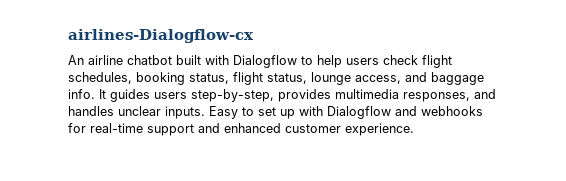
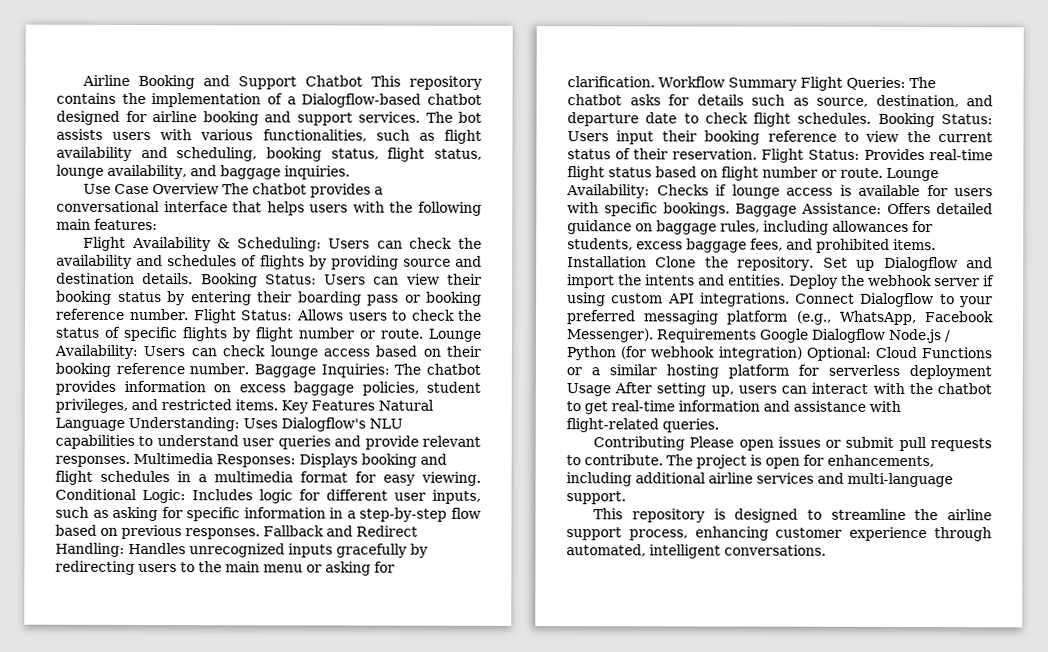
[68,29,254,43] [68,55,452,68] [68,72,132,84] airlines-Dialogflow-cx // An airline chatbot built with Dialogflow to help users check flight schedules, -> [82,74,482,90] [56,92,482,108] [56,110,482,126] [56,128,483,144] [56,146,258,162] Airline Booking and Support Chatbot This repository contains the implementation of a Dialogflow-based chatbot designed for airline booking and support services. The bot assists users with various functionalities, such as flight availability and scheduling,
[355,75,401,84] access, -> [107,164,187,180] availability,
[68,89,496,102] [68,106,483,119] [68,123,414,136] info. It guides users step-by-step, provides multimedia responses, and handles unclear inputs. Easy to set up with Dialogflow and webhooks for real-time support and enhanced customer experience. -> [283,165,350,180] [83,183,384,198] [56,200,482,216] [56,218,158,231] [83,236,482,252] [56,254,482,270] [56,272,482,288] [56,290,482,306] [56,308,482,324] [55,326,481,342] [54,344,481,360] [55,362,481,378] [55,380,481,396] [55,398,434,414] [55,416,403,432] [55,434,481,450] [55,452,447,468] [55,470,481,486] [55,488,481,504] [55,506,481,522] [55,524,418,540] [55,542,428,558] [55,560,395,576] [567,76,936,91] [567,94,993,108] [567,112,993,128] [567,130,993,145] [567,148,993,163] [567,166,939,182] [566,184,993,199] [567,202,993,217] [567,220,933,235] [567,238,936,253] [567,256,993,272] [567,274,995,289] [567,292,993,308] [567,310,995,326] [566,328,950,344] [566,346,992,361] [566,364,992,380] [566,382,992,397] [566,400,901,415] [566,418,719,433] [593,436,992,452] [566,454,934,469] [566,472,953,488] [566,491,626,505] [593,508,992,523] [566,526,992,542] [566,544,826,559] inquiries. // Use Case Overview The chatbot provides a conversational interface that helps users with the following main features: // Flight Availability & Scheduling: Users can check the availability and schedules of flights by providing source and destination details. Booking Status: Users can view their booking status by entering their boarding pass or booking reference number. Flight Status: Allows users to check the status of specific flights by flight number or route. Lounge Availability: Users can check lounge access based on their booking reference number. Baggage Inquiries: The chatbot provides information on excess baggage policies, student privileges, and restricted items. Key Features Natural Language Understanding: Uses Dialogflow's NLU capabilities to understand user queries and provide relevant responses. Multimedia Responses: Displays booking and flight schedules in a multimedia format for easy viewing. Conditional Logic: Includes logic for different user inputs, such as asking for specific information in a step-by-step flow based on previous responses. Fallback and Redirect Handling: Handles unrecognized inputs gracefully by redirecting users to the main menu or asking for clarification. Workflow Summary Flight Queries: The chatbot asks for details such as source, destination, and departure date to check flight schedules. Booking Status: Users input their booking reference to view the current status of their reservation. Flight Status: Provides real-time flight status based on flight number or route. Lounge Availability: Checks if lounge access is available for users with specific bookings. Baggage Assistance: Offers detailed guidance on baggage rules, including allowances for students, excess baggage fees, and prohibited items. Installation Clone the repository. Set up Dialogflow and import the intents and entities. Deploy the webhook server if using custom API integrations. Connect Dialogflow to your preferred messaging platform (e.g., WhatsApp, Facebook Messenger). Requirements Google Dialogflow Node.js / Python (for webhook integration) Optional: Cloud Functions or a similar hosting platform for serverless deployment Usage After setting up, users can interact with the chatbot to get real-time information and assistance with flight-related queries. // Contributing Please open issues or submit pull requests to contribute. The project is open for enhancements, including additional airline services and multi-language support. // This repository is designed to streamline the airline support process, enhancing customer experience through automated, intelligent conversations.

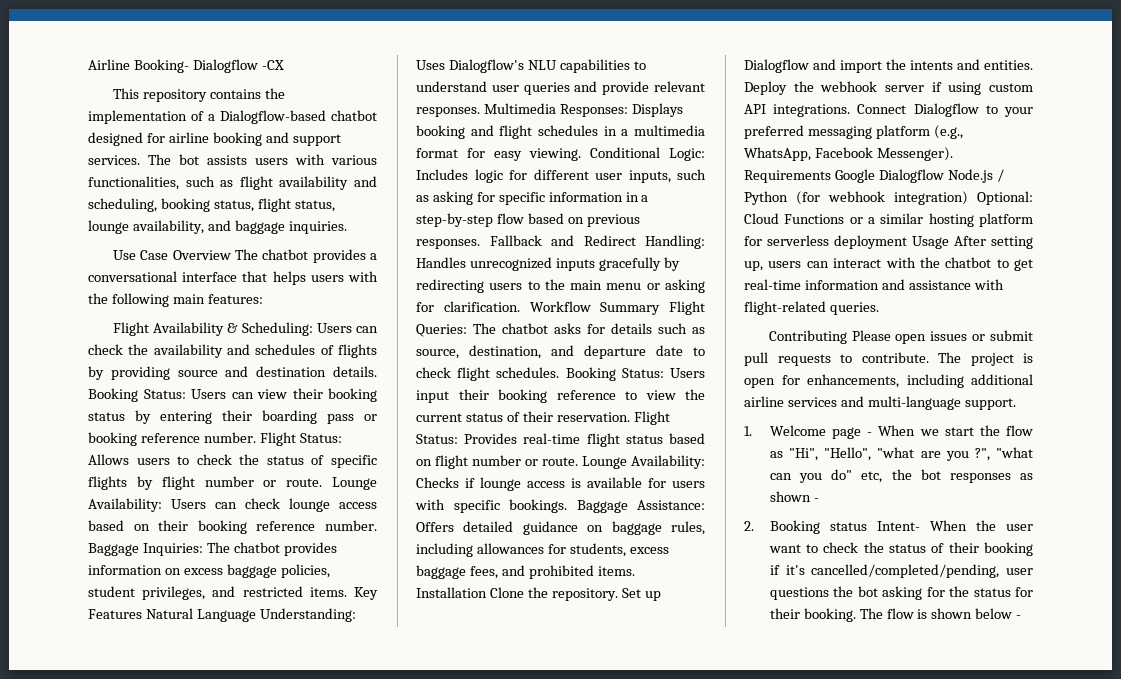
[138,74,364,90] Booking and Support Chatbot -> [133,59,284,73] Booking- Dialogflow -CX //
[593,508,992,523] [566,526,992,542] [566,544,826,559] This repository is designed to streamline the airline support process, enhancing customer experience through automated, intelligent conversations. -> [744,425,1033,439] [769,447,1033,461] [769,469,1033,483] [769,491,819,502] [744,520,1033,534] [768,542,1033,556] [769,564,1033,578] [769,586,1033,600] [769,608,1022,622] 1. Welcome page - When we start the flow as "Hi", "Hello", "what are you ?", "what can you do" etc, the bot responses as shown - // 2. Booking status Intent- When the user want to check the status of their booking if it's cancelled/completed/pending, user questions the bot asking for the status for their booking. The flow is shown below -

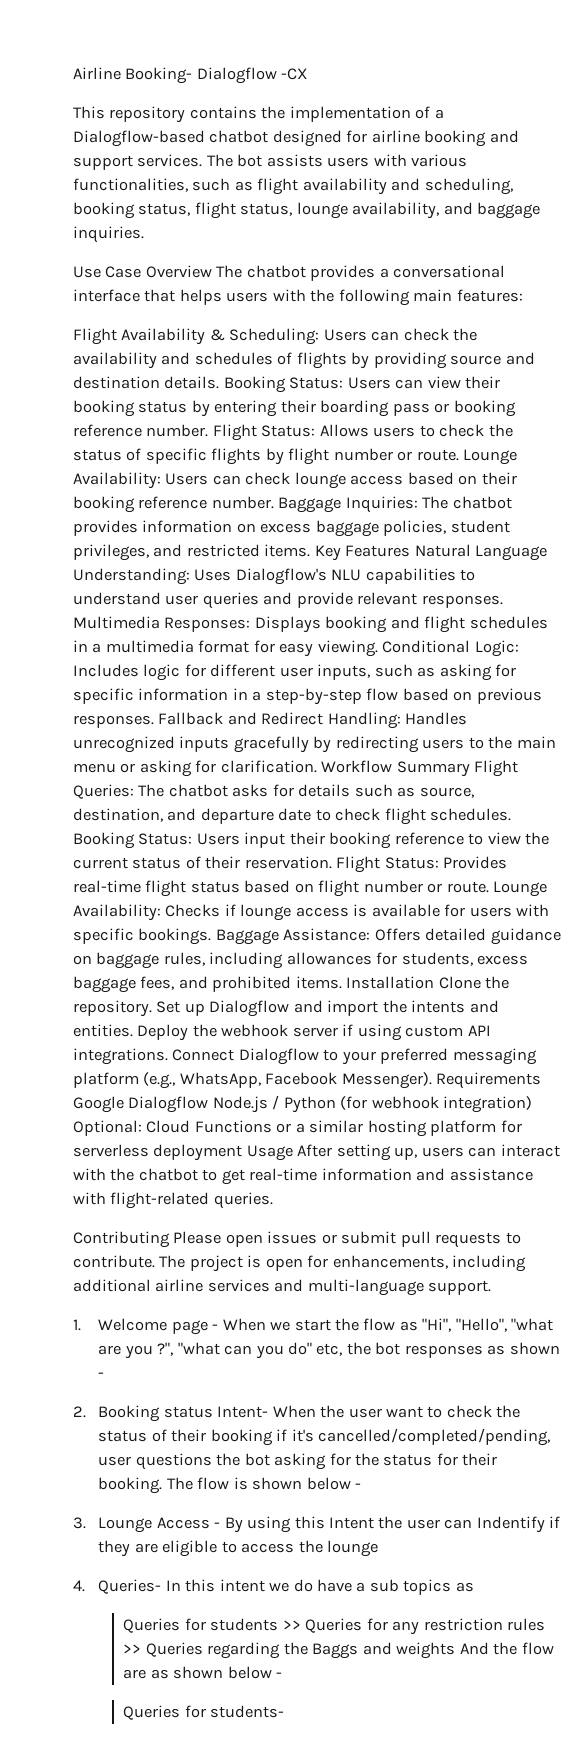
(1022, 617) none -> [73,1516,561,1533] [98,1540,378,1557] [73,1579,474,1595] [123,1618,546,1635] [123,1642,554,1659] [123,1666,283,1679] [123,1705,285,1720] // 3. Lounge Access - By using this Intent the user can Indentify if they are eligible to access the lounge // 4. Queries- In this intent we do have a sub topics as // Queries for students >> Queries for any restriction rules >> Queries regarding the Baggs and weights And the flow are as shown below - // Queries for students-

